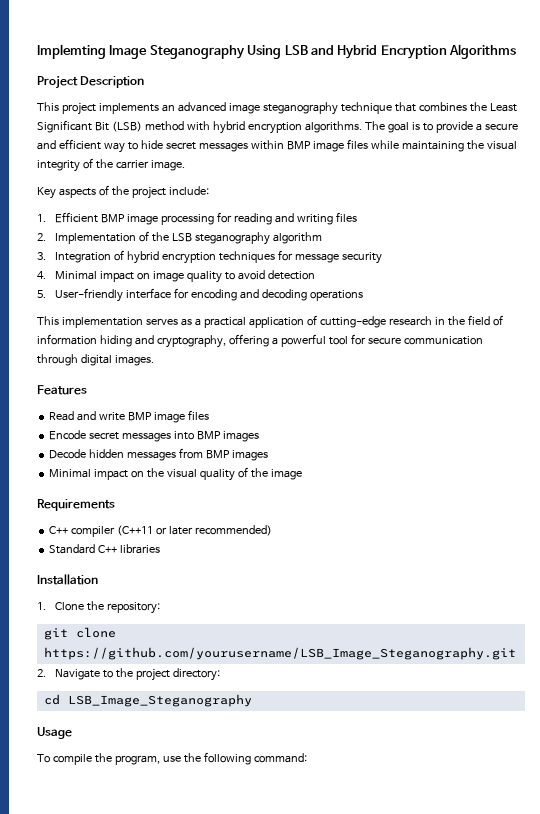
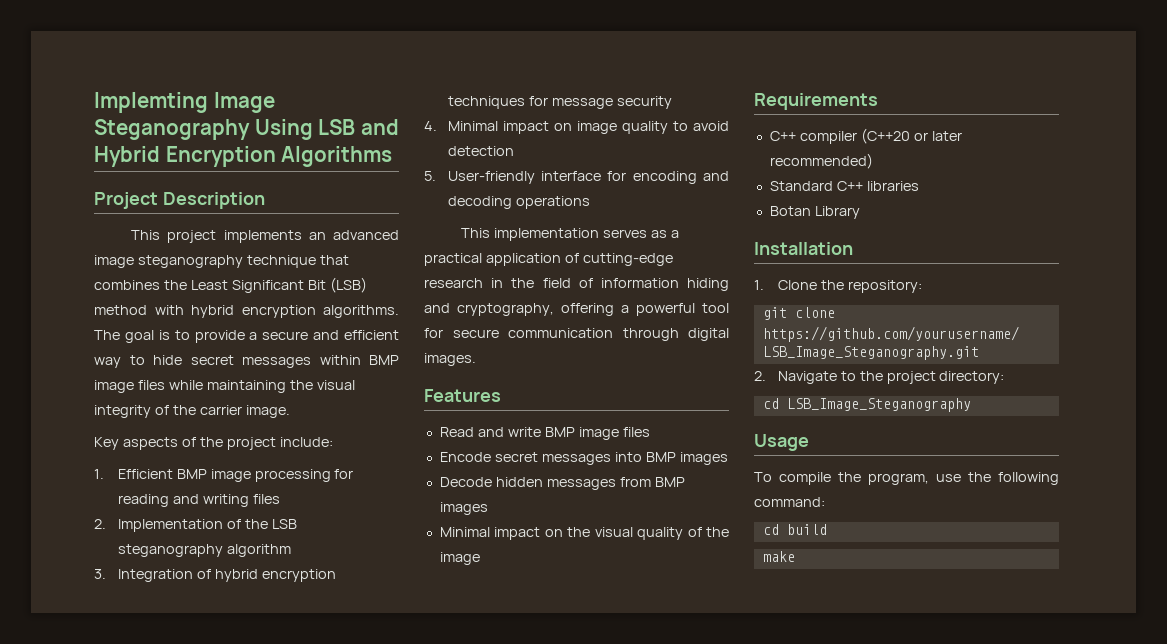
[117,525,154,536] (C++11 -> [860,128,910,144] (C++20
(161, 549) none -> [769,206,860,219] // Botan Library
(307, 758) none -> [762,524,827,535] [762,551,795,562] // cd build // make

